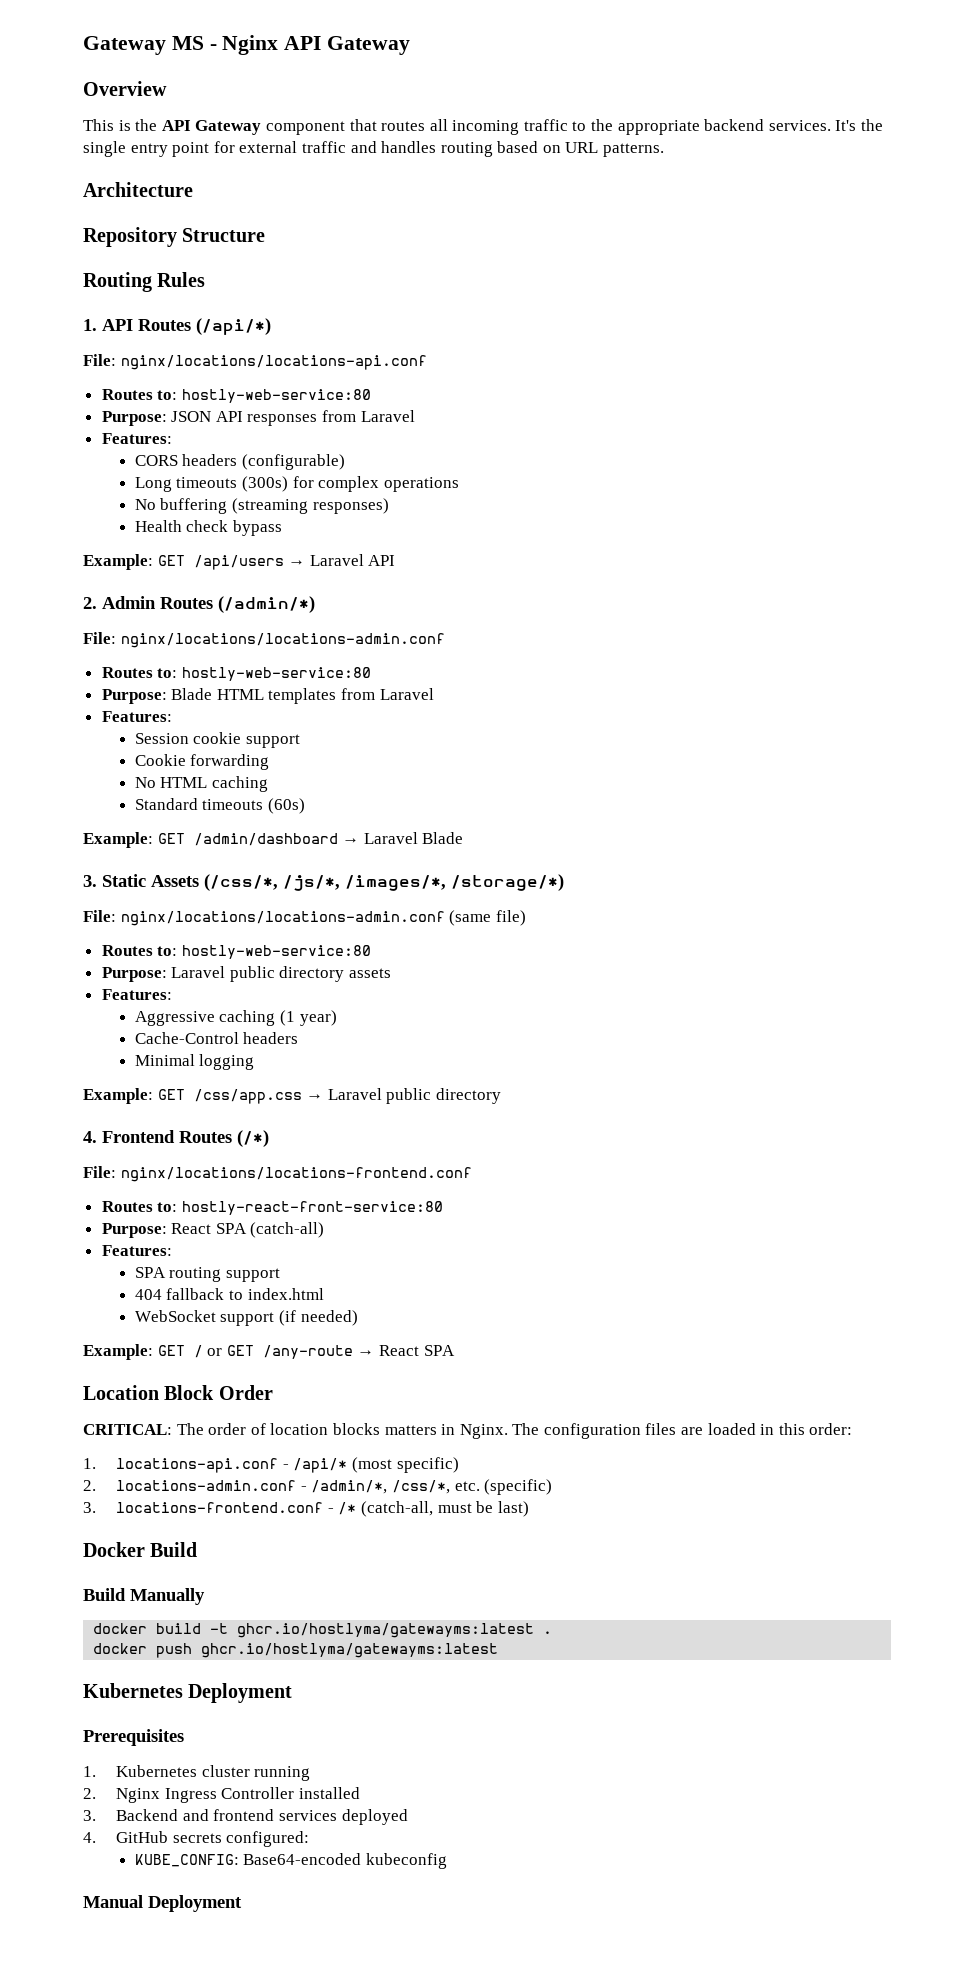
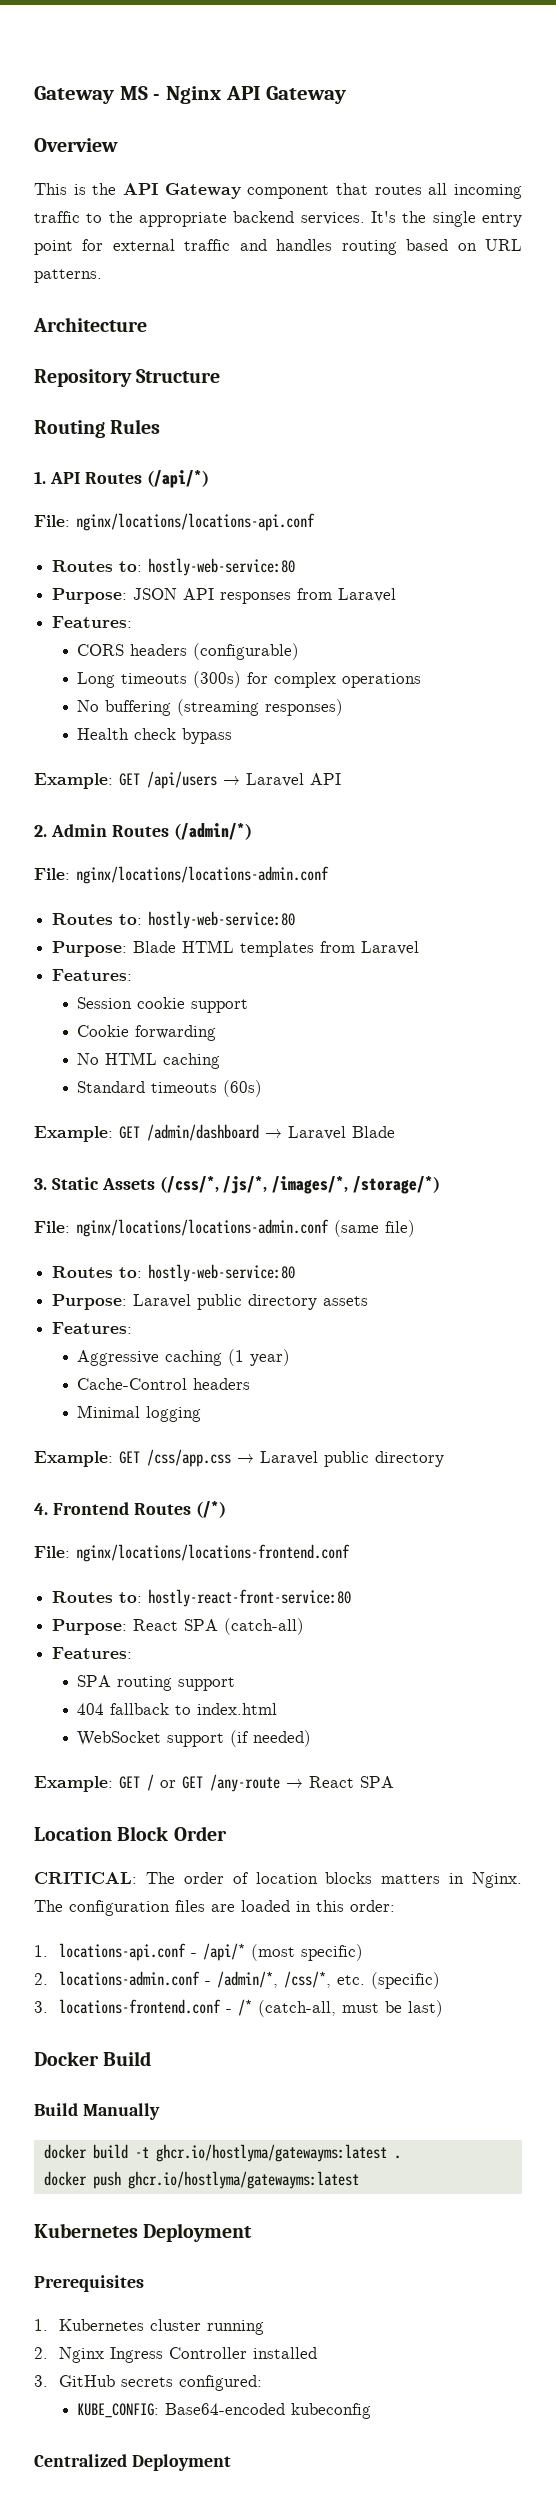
[116,1809,408,1825] [83,1832,96,1843] Backend and frontend services deployed // 4. -> (48, 2381) none
[83,1895,143,1908] Manual -> [34,2454,127,2467] Centralized

